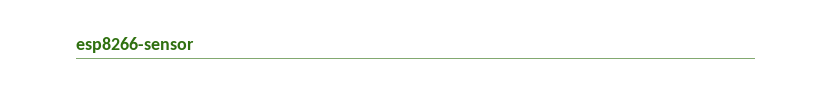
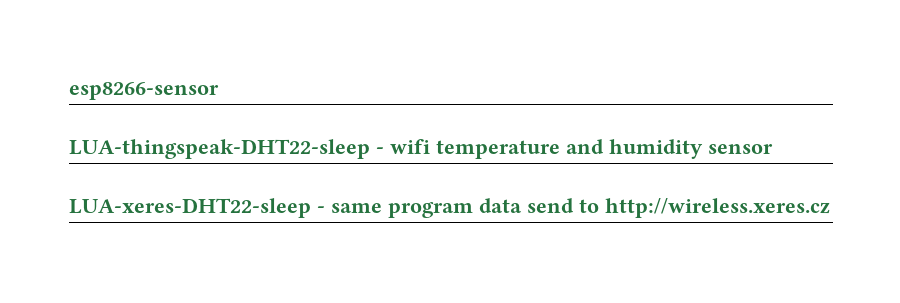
(194, 45) none -> [69,139,773,159] [69,198,830,218] // LUA-thingspeak-DHT22-sleep - wifi temperature and humidity sensor // LUA-xeres-DHT22-sleep - same program data send to http://wireless.xeres.cz

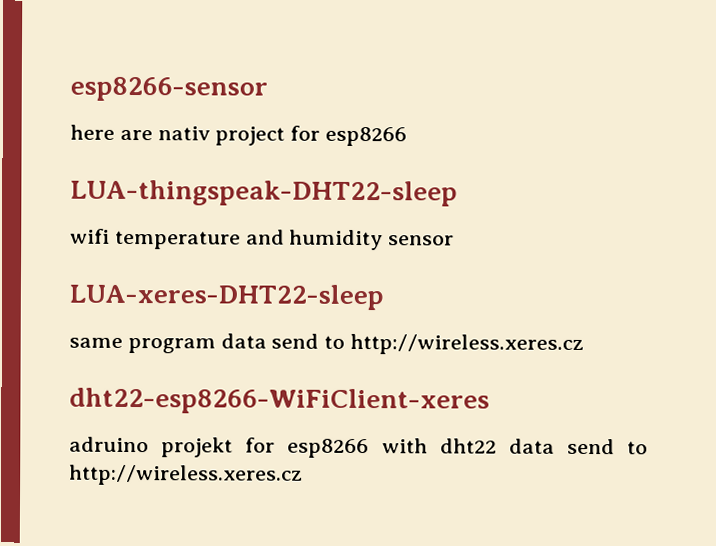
(219, 91) none -> [70,124,408,147] // here are nativ project for esp8266
[376,147,384,154] - -> (458, 193) //
[317,206,325,213] - -> (384, 297) //
(830, 208) none -> [69,387,490,415] [69,436,648,459] [69,464,303,486] // dht22-esp8266-WiFiClient-xeres // adruino projekt for esp8266 with dht22 data send to http://wireless.xeres.cz

